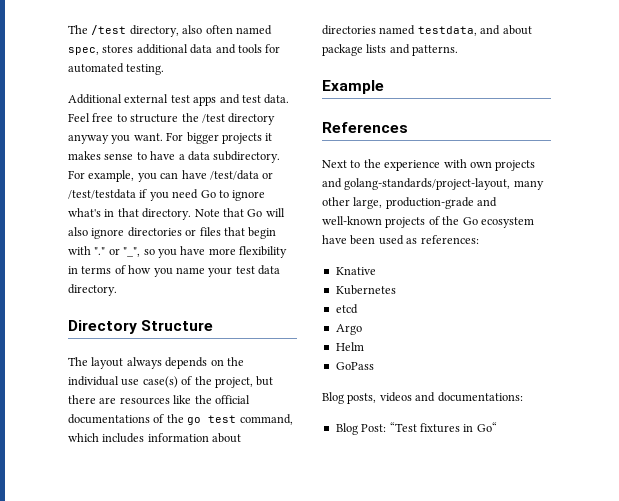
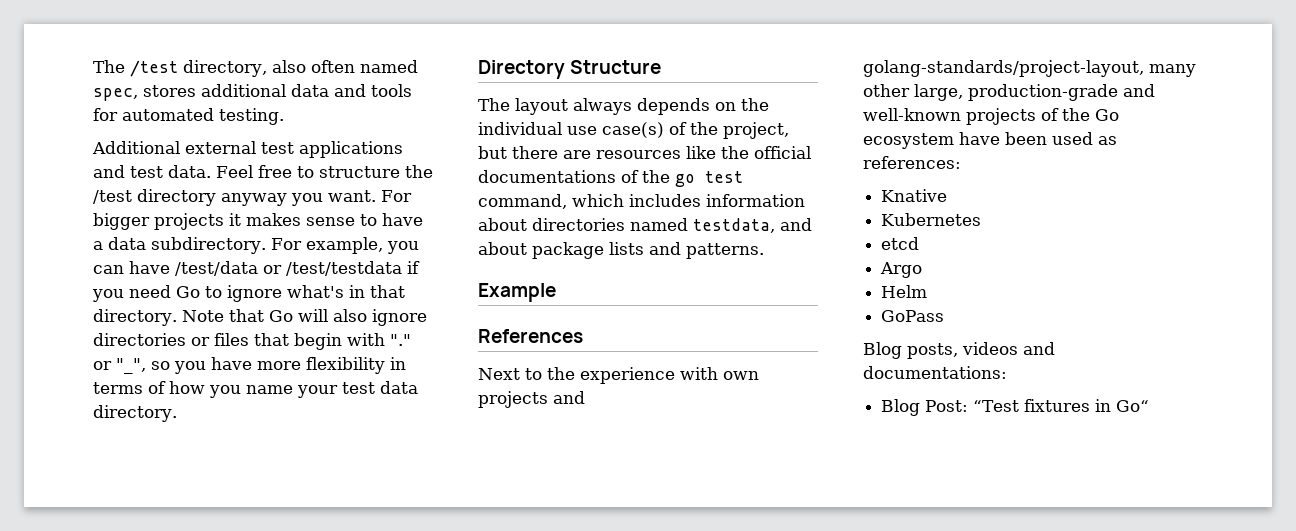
[193,96,217,106] apps -> [299,141,403,158] applications

